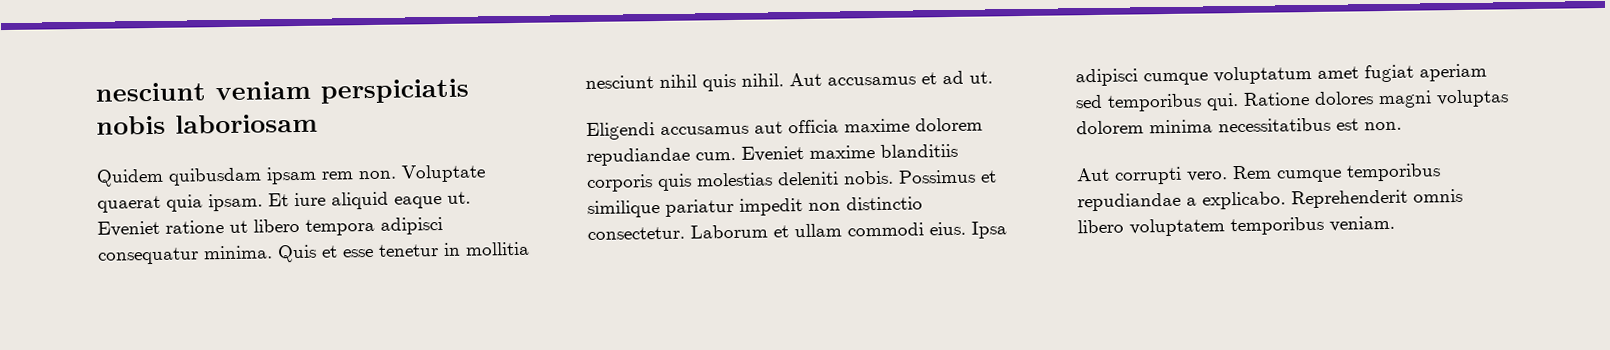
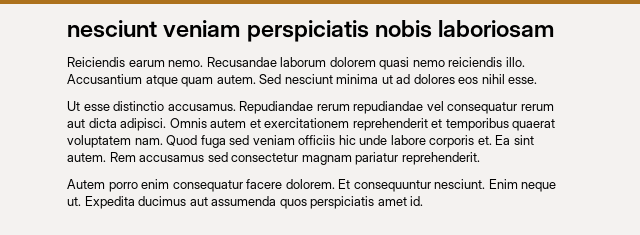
[96,164,486,187] [97,191,471,213] [97,217,443,237] [97,241,530,265] [585,70,993,92] [586,117,983,141] [586,143,958,167] [586,169,997,193] [587,196,923,219] [587,221,1007,240] [1075,63,1487,87] [1075,89,1509,112] [1076,117,1402,135] [1076,163,1441,185] [1077,188,1463,212] [1077,215,1395,237] Quidem quibusdam ipsam rem non. Voluptate quaerat quia ipsam. Et iure aliquid eaque ut. Eveniet ratione ut libero tempora adipisci consequatur minima. Quis et esse tenetur in mollitia nesciunt nihil quis nihil. Aut accusamus et ad ut. // Eligendi accusamus aut officia maxime dolorem repudiandae cum. Eveniet maxime blanditiis corporis quis molestias deleniti nobis. Possimus et similique pariatur impedit non distinctio consectetur. Laborum et ullam commodi eius. Ipsa adipisci cumque voluptatum amet fugiat aperiam sed temporibus qui. Ratione dolores magni voluptas dolorem minima necessitatibus est non. // Aut corrupti vero. Rem cumque temporibus repudiandae a explicabo. Reprehenderit omnis libero voluptatem temporibus veniam. -> [67,57,525,70] [67,74,538,87] [67,101,554,114] [67,118,556,131] [67,135,534,148] [67,152,480,165] [67,179,557,192] [67,196,424,209] Reiciendis earum nemo. Recusandae laborum dolorem quasi nemo reiciendis illo. Accusantium atque quam autem. Sed nesciunt minima ut ad dolores eos nihil esse. // Ut esse distinctio accusamus. Repudiandae rerum repudiandae vel consequatur rerum aut dicta adipisci. Omnis autem et exercitationem reprehenderit et temporibus quaerat voluptatem nam. Quod fuga sed veniam officiis hic unde labore corporis et. Ea sint autem. Rem accusamus sed consectetur magnam pariatur reprehenderit. // Autem porro enim consequatur facere dolorem. Et consequuntur nesciunt. Enim neque ut. Expedita ducimus aut assumenda quos perspiciatis amet id.

